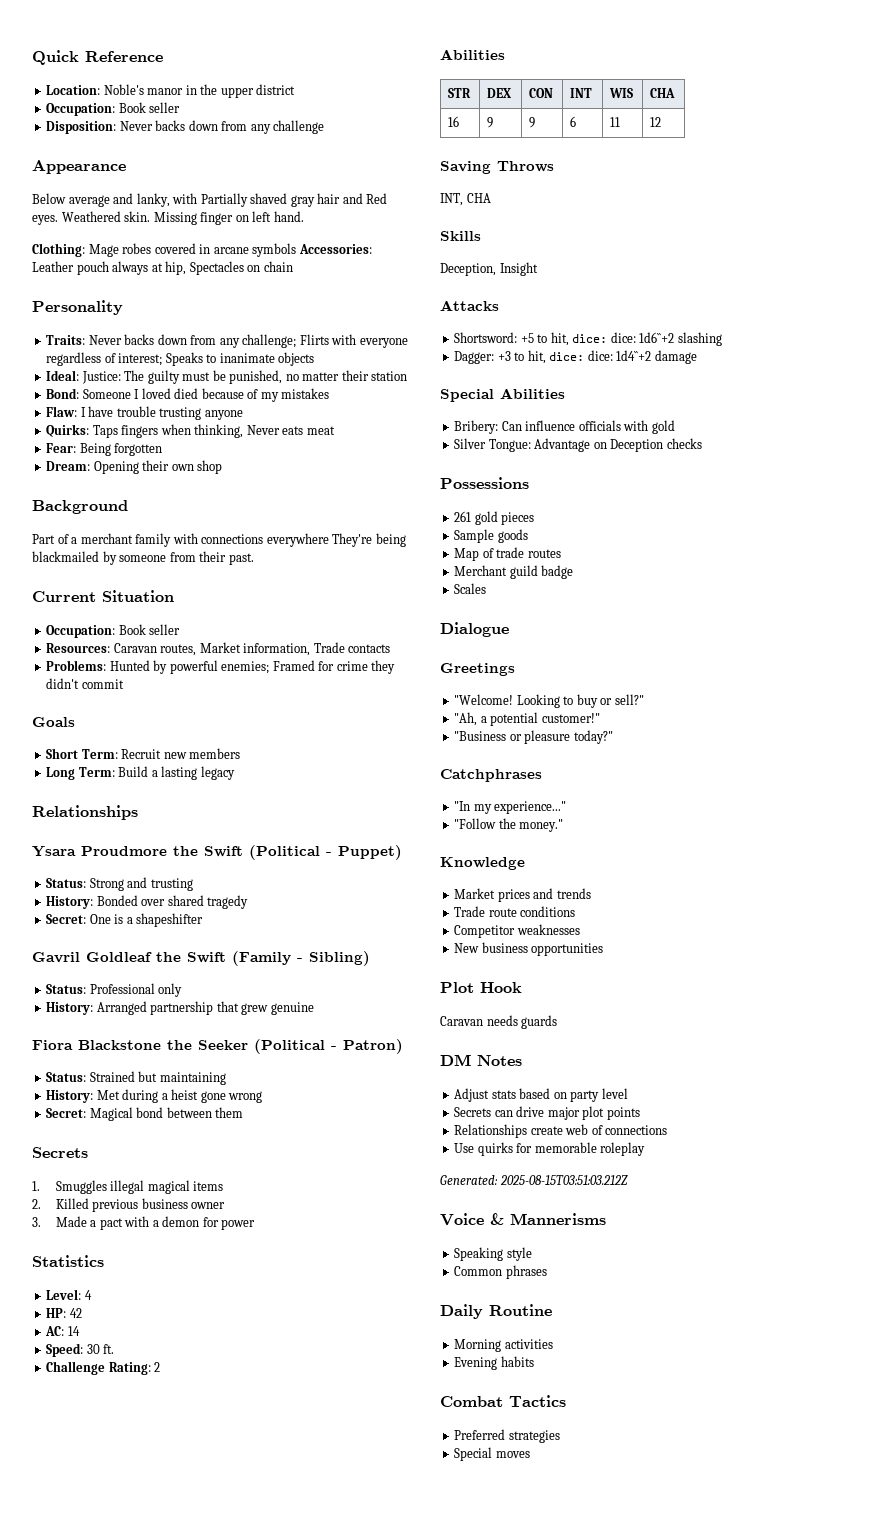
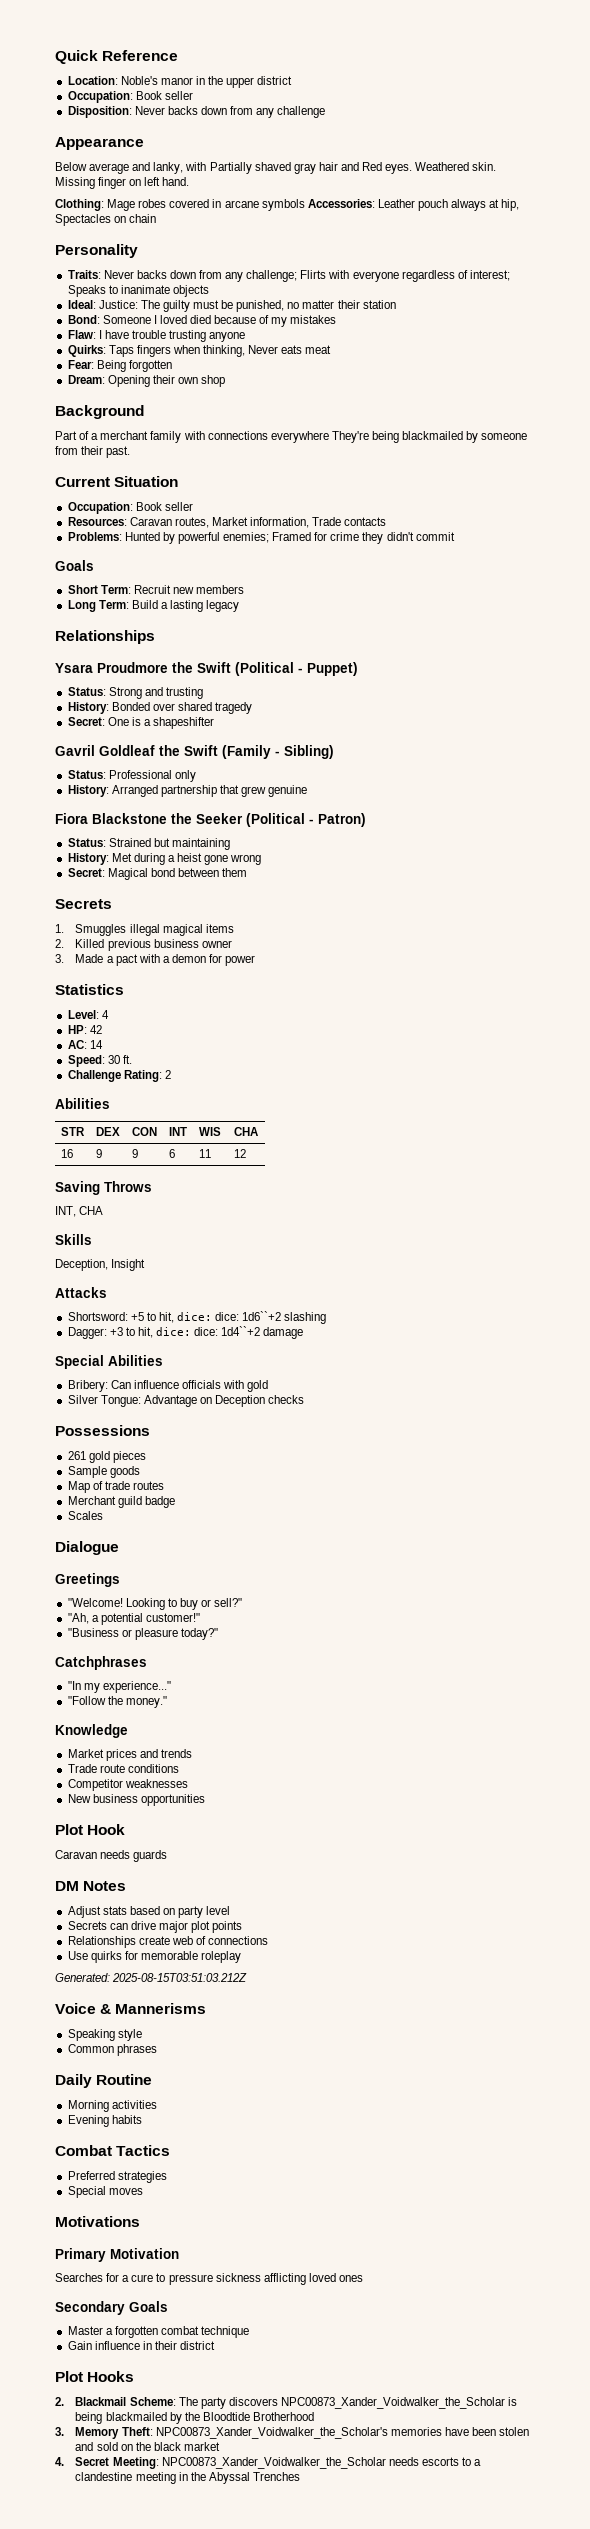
(530, 1454) none -> [55,2216,140,2227] [55,2248,179,2262] [55,2273,363,2285] [55,2301,168,2315] [67,2326,250,2338] [67,2341,216,2350] [55,2371,135,2382] [55,2397,518,2409] [75,2412,314,2424] [55,2427,530,2439] [75,2442,220,2451] [55,2457,482,2469] [75,2472,300,2484] // Motivations // Primary Motivation // Searches for a cure to pressure sickness afflicting loved ones // Secondary Goals // Master a forgotten combat technique // Gain influence in their district // Plot Hooks // 2. Blackmail Scheme: The party discovers NPC00873_Xander_Voidwalker_the_Scholar is being blackmailed by the Bloodtide Brotherhood // 3. Memory Theft: NPC00873_Xander_Voidwalker_the_Scholar's memories have been stolen and sold on the black market // 4. Secret Meeting: NPC00873_Xander_Voidwalker_the_Scholar needs escorts to a clandestine meeting in the Abyssal Trenches

